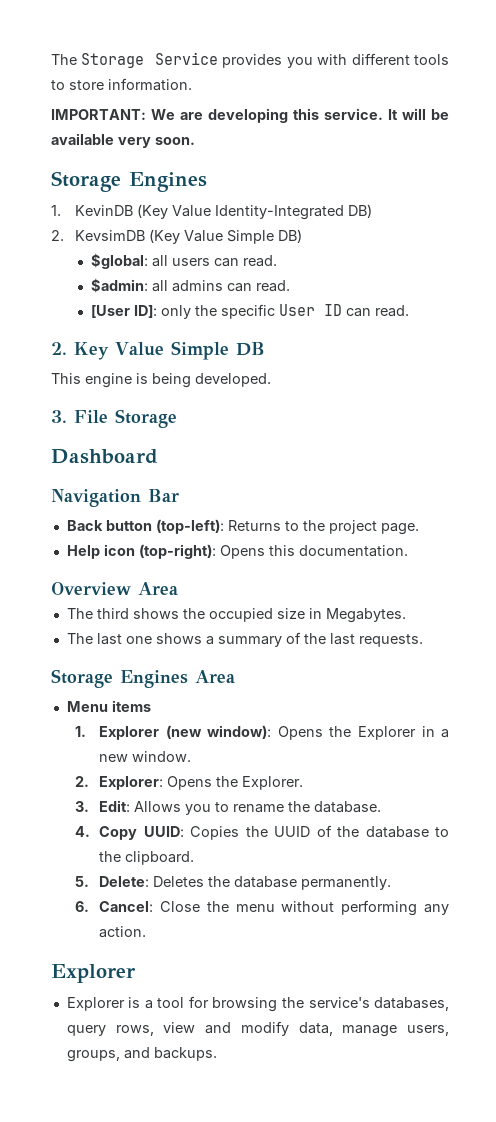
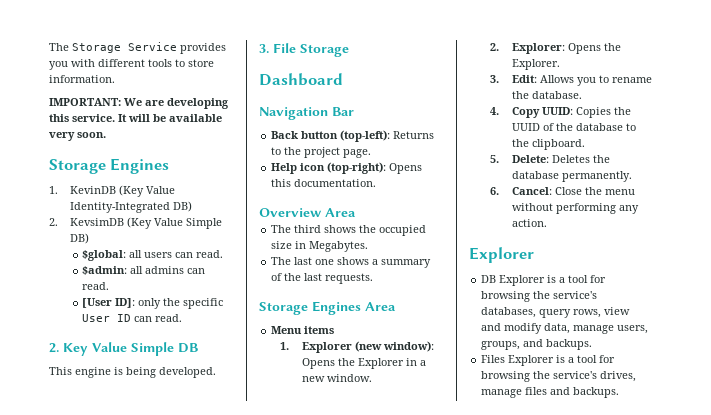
(136, 973) none -> [481,275,497,283] DB
(217, 1054) none -> [481,355,616,366] [481,371,637,382] [481,387,620,398] // Files Explorer is a tool for browsing the service's drives, manage files and backups.

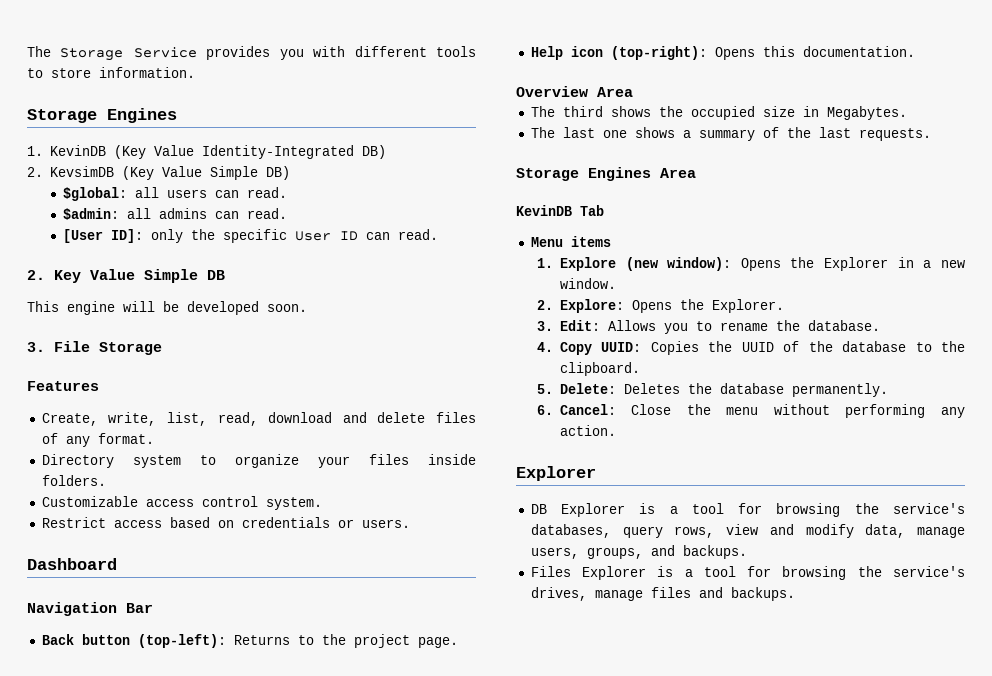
[49,98,229,109] [49,114,222,122] [49,132,106,141] // IMPORTANT: We are developing this service. It will be available very soon. -> (195, 72) none
[114,367,216,378] is being developed. -> [123,301,307,315] will be developed soon.
(349, 50) none -> [27,381,99,391] [41,412,476,426] [41,433,154,447] [41,454,476,468] [41,475,106,486] [41,496,322,510] [41,517,410,528] // Features // Create, write, list, read, download and delete files of any format. // Directory system to organize your files inside folders. // Customizable access control system. // Restrict access based on credentials or users.
(396, 306) none -> [516,205,604,216] // KevinDB Tab
[301,342,352,353] Explorer -> [559,257,616,271] Explore
[511,43,565,54] Explorer: -> [559,299,624,313] Explore:

